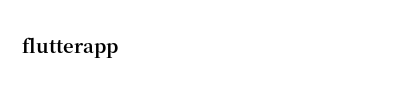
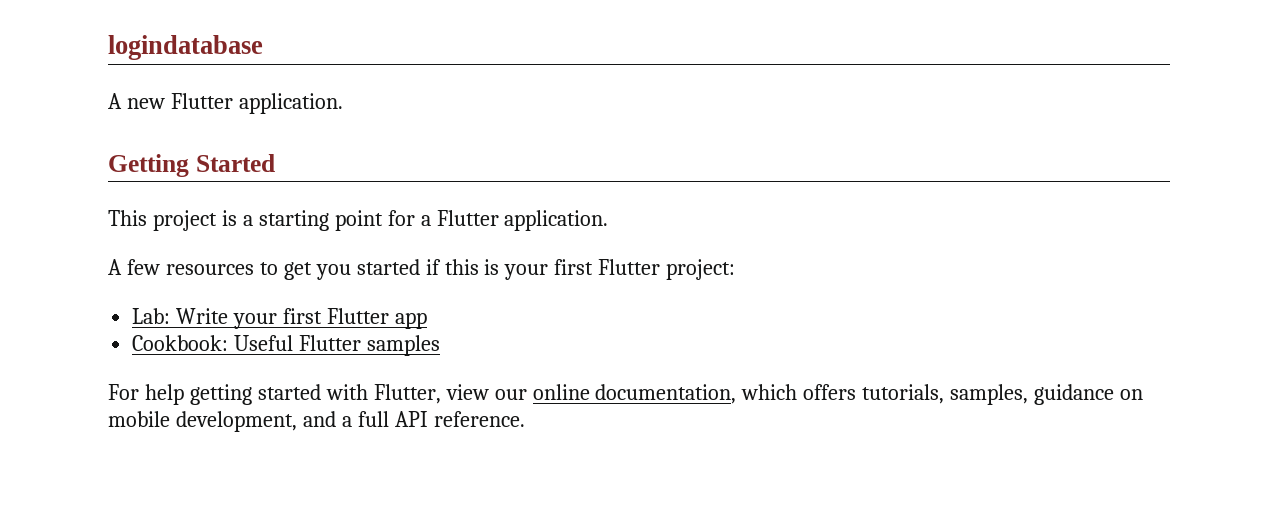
[22,37,118,58] flutterapp -> [108,35,263,60] [108,93,343,114] [108,154,275,177] [108,210,609,231] [108,259,736,280] [132,308,427,329] [132,335,441,356] [108,384,1144,405] [108,411,525,432] logindatabase // A new Flutter application. // Getting Started // This project is a starting point for a Flutter application. // A few resources to get you started if this is your first Flutter project: // Lab: Write your first Flutter app // Cookbook: Useful Flutter samples // For help getting started with Flutter, view our online documentation, which offers tutorials, samples, guidance on mobile development, and a full API reference.

